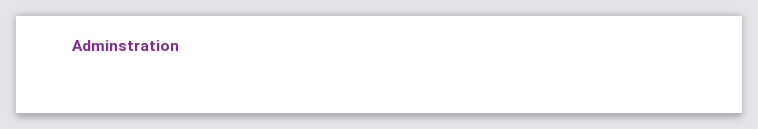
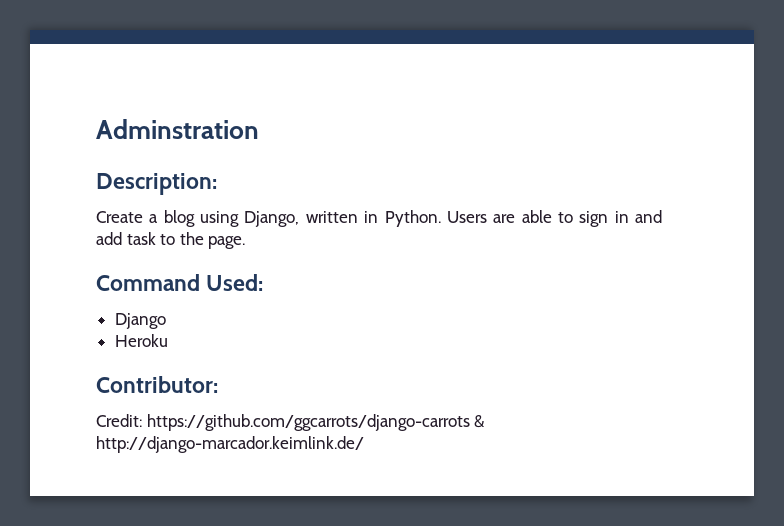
(179, 45) none -> [96,173,217,195] [96,210,662,227] [96,232,246,249] [96,274,264,291] [114,313,166,329] [114,334,168,347] [96,376,218,393] [96,414,486,431] [96,436,364,453] // Description: // Create a blog using Django, written in Python. Users are able to sign in and add task to the page. // Command Used: // Django // Heroku // Contributor: // Credit: https://github.com/ggcarrots/django-carrots & http://django-marcador.keimlink.de/

